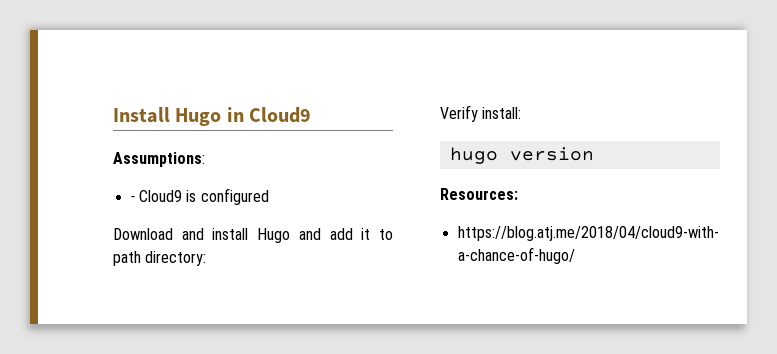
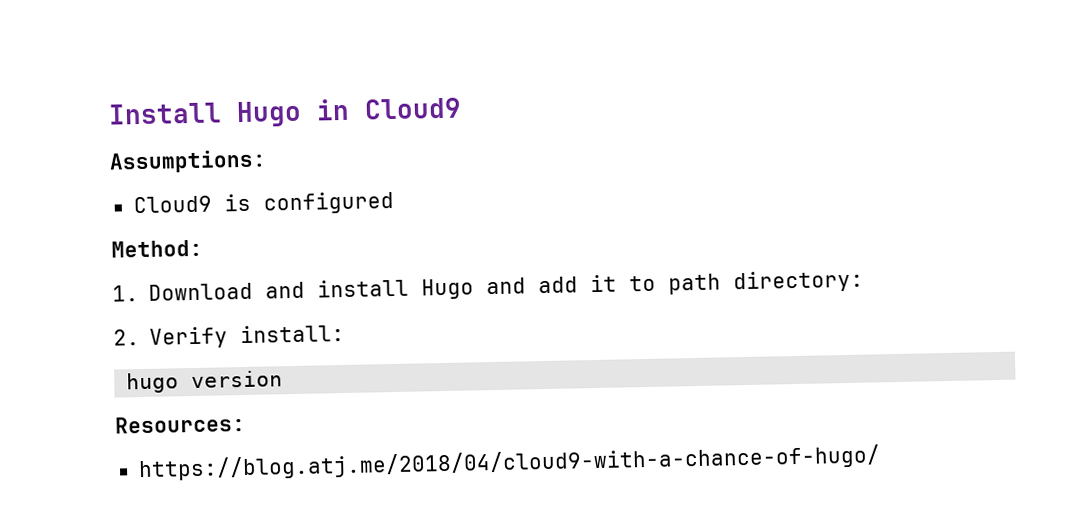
[130,195,135,202] - -> (267, 161) none
(269, 196) none -> [111,239,203,258] [112,285,139,302] Method: // 1.
(207, 258) none -> [113,329,140,346] 2.

